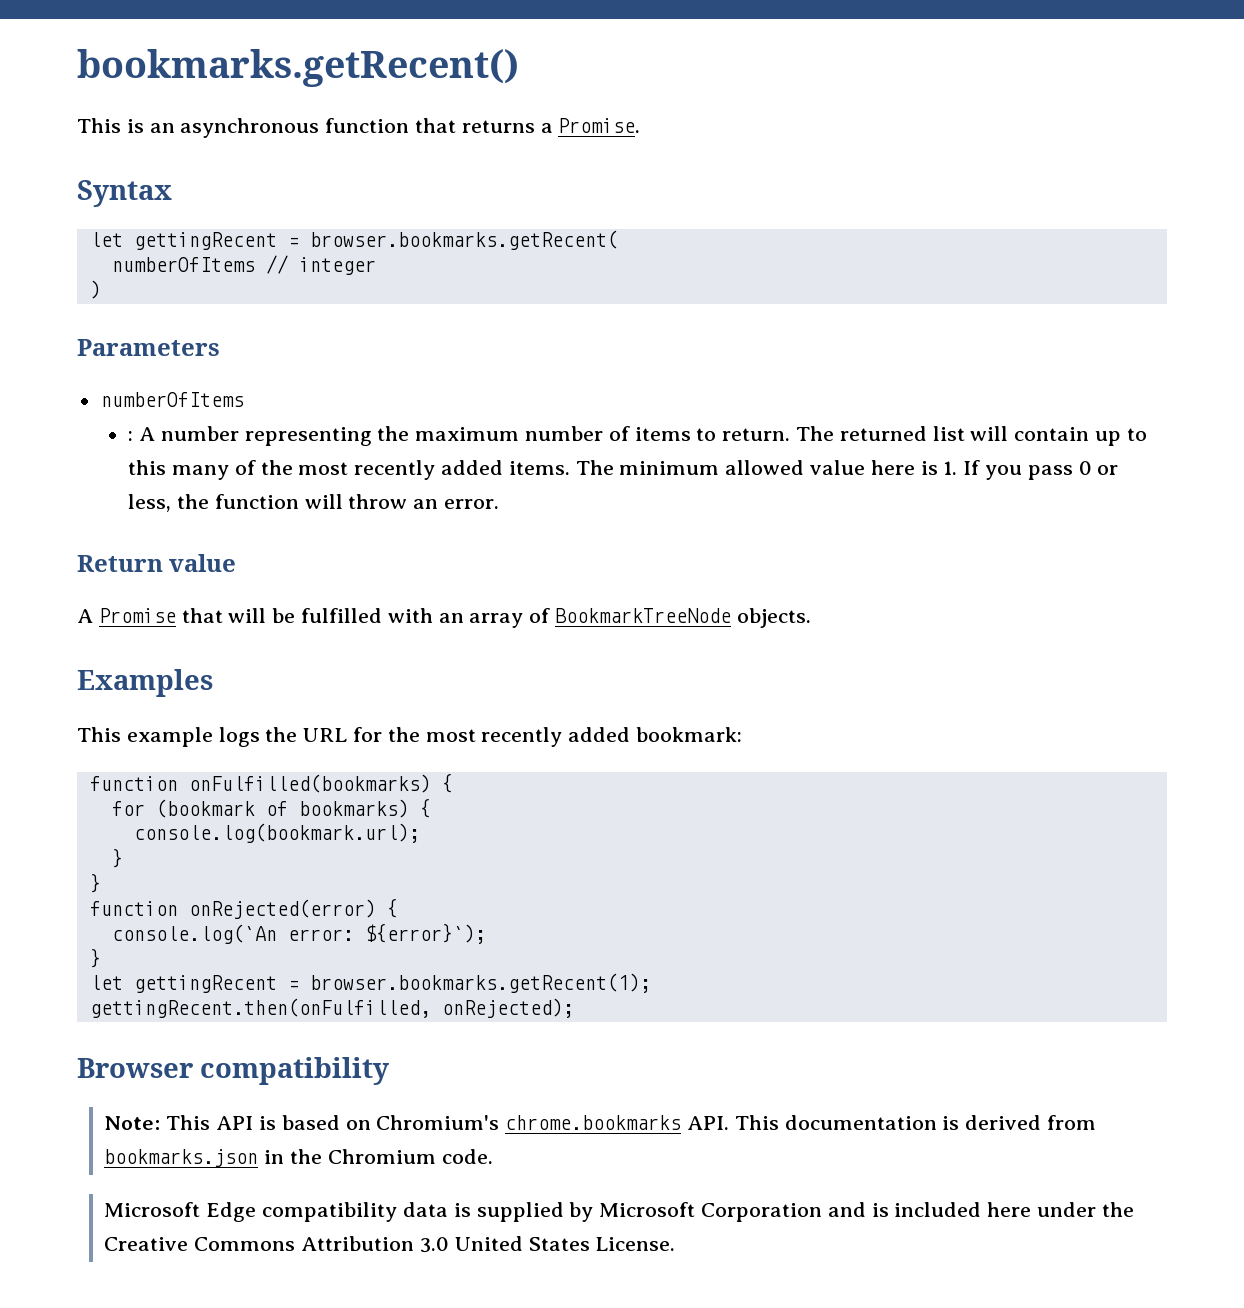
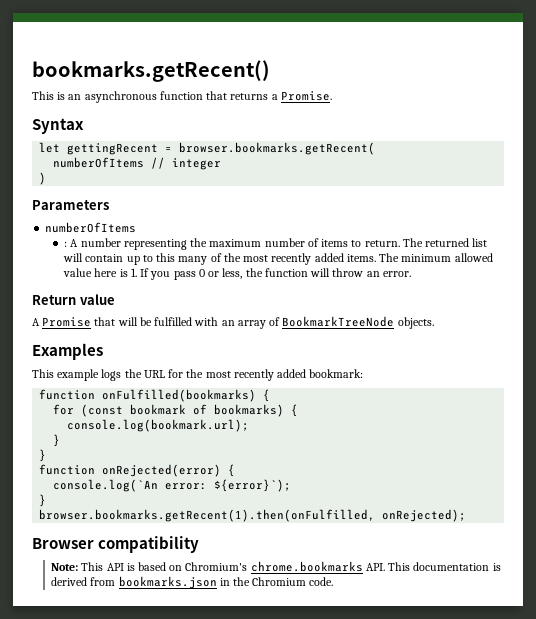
[155,799,255,818] (bookmark -> [81,404,187,417] (const bookmark
[89,973,651,993] [89,998,431,1018] let gettingRecent = browser.bookmarks.getRecent(1); // gettingRecent.then(onFulfilled, -> [39,509,376,522] browser.bookmarks.getRecent(1).then(onFulfilled,
[104,1202,1134,1222] [104,1236,676,1253] // Microsoft Edge compatibility data is supplied by Microsoft Corporation and is included here under the Creative Commons Attribution 3.0 United States License. -> (334, 581) none

